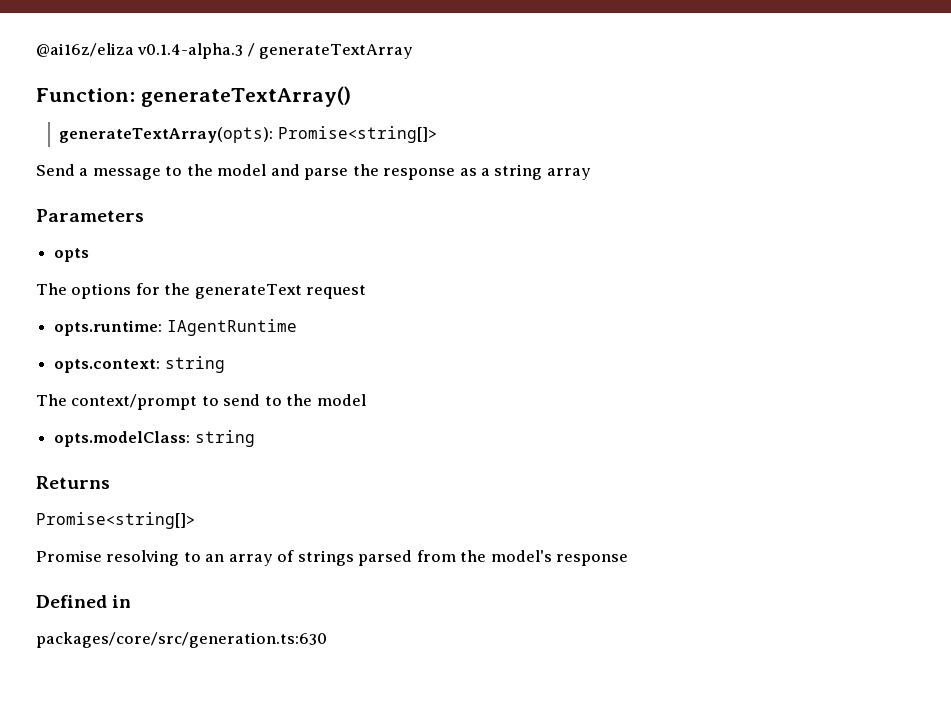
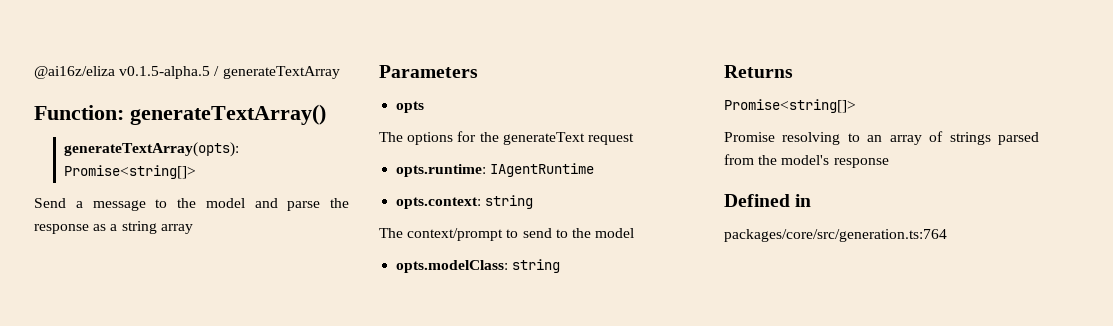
[137,43,244,59] v0.1.4-alpha.3 -> [119,66,211,79] v0.1.5-alpha.5
[36,632,327,648] packages/core/src/generation.ts:630 -> [724,229,947,242] packages/core/src/generation.ts:764

